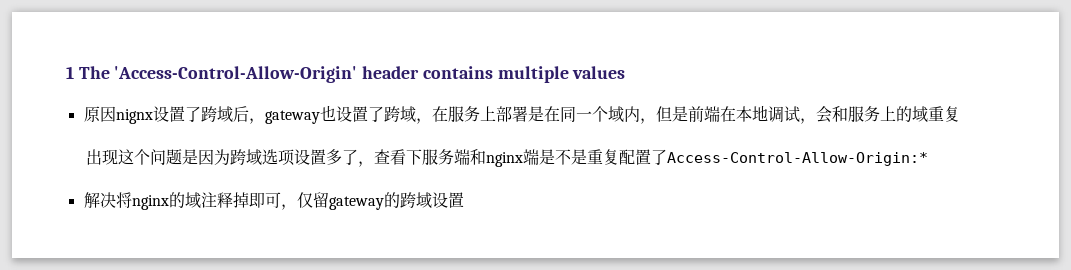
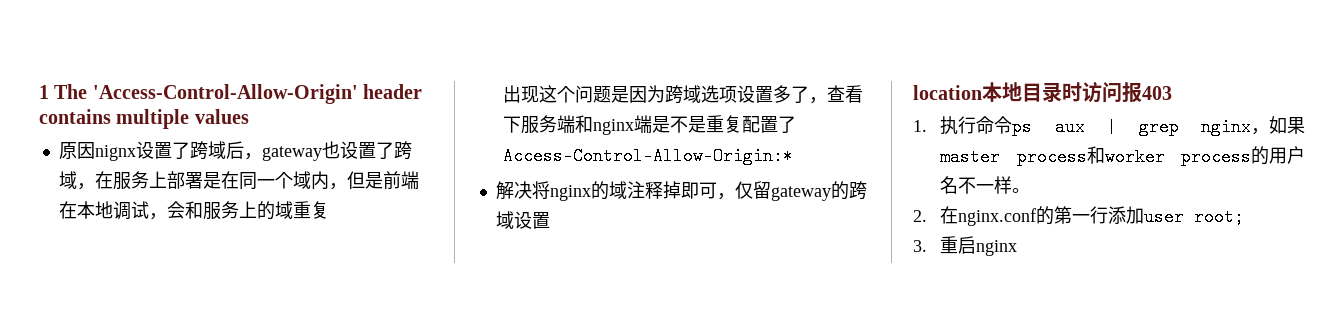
(464, 200) none -> [913,82,1172,103] [913,116,1305,136] [940,146,1305,166] [940,176,1031,194] [913,206,1245,226] [913,236,1018,256] // location本地目录时访问报403 // 1.执行命令ps aux | grep nginx，如果master process和worker process的用户名不一样。 // 2.在nginx.conf的第一行添加user root; // 3.重启nginx

